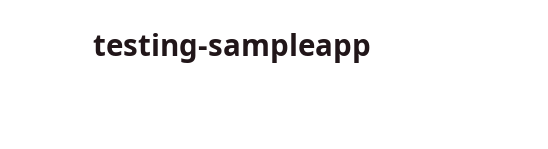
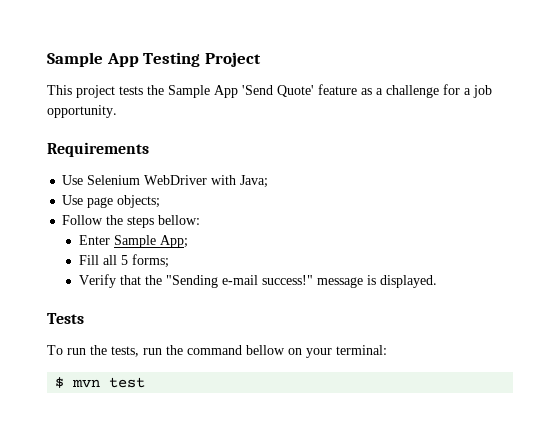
[93,33,371,63] testing-sampleapp -> [47,52,261,67] [47,84,492,98] [47,105,117,118] [47,142,149,157] [62,175,269,188] [62,195,161,208] [62,215,201,228] [78,235,188,248] [78,254,169,268] [78,274,437,288] [47,313,84,324] [47,345,387,358] [55,377,146,388] Sample App Testing Project // This project tests the Sample App 'Send Quote' feature as a challenge for a job opportunity. // Requirements // Use Selenium WebDriver with Java; // Use page objects; // Follow the steps bellow: // Enter Sample App; // Fill all 5 forms; // Verify that the "Sending e-mail success!" message is displayed. // Tests // To run the tests, run the command bellow on your terminal: // $ mvn test

